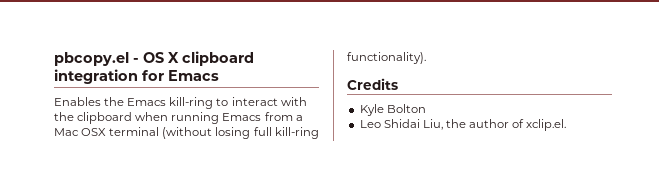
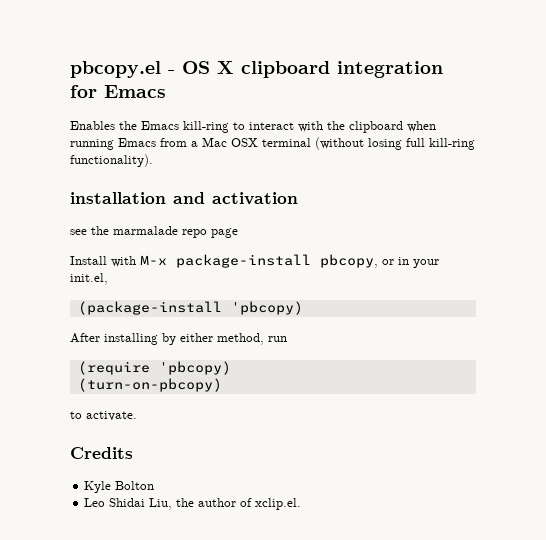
(426, 58) none -> [70,192,298,205] [70,226,238,238] [70,254,439,268] [70,273,108,285] [77,301,303,315] [70,333,287,345] [77,361,231,375] [77,378,222,392] [70,411,137,421] // installation and activation // see the marmalade repo page // Install with M-x package-install pbcopy, or in your init.el, // (package-install 'pbcopy) // After installing by either method, run // (require 'pbcopy) // (turn-on-pbcopy) // to activate.

